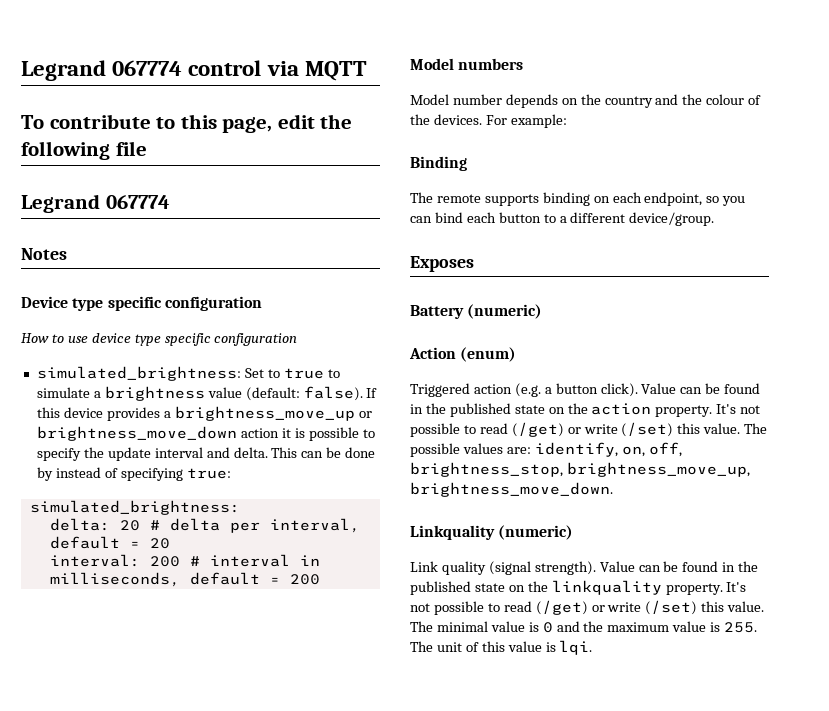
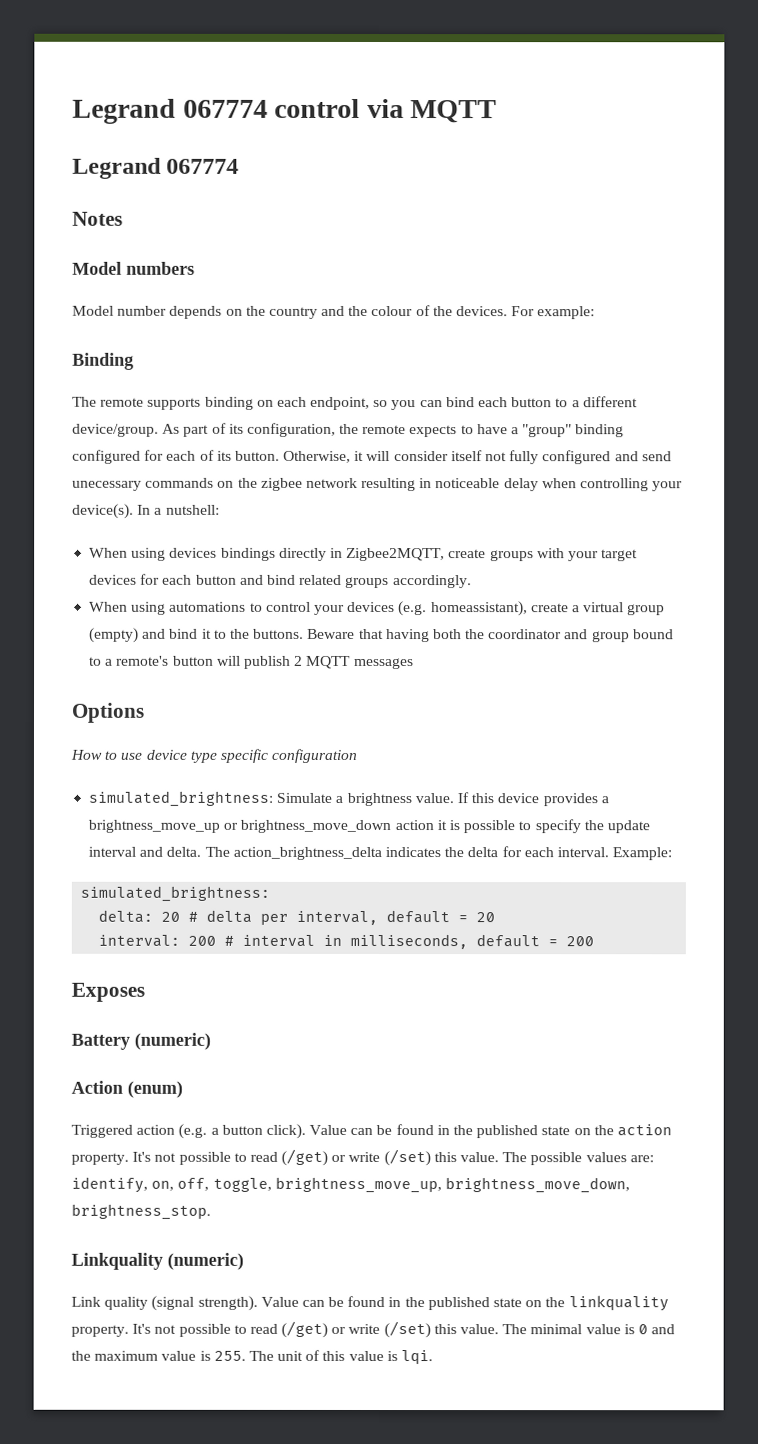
[21,114,353,133] [21,141,147,160] [21,194,170,213] [21,248,67,260] [21,296,262,311] [21,333,298,346] [36,366,340,381] [36,386,378,401] [36,406,372,421] [36,426,375,441] [36,447,376,461] [36,467,231,481] [29,500,240,515] [49,518,360,533] [49,536,170,549] [49,554,320,567] [49,572,320,587] To contribute to this page, edit the following file // Legrand 067774 // Notes // Device type specific configuration // How to use device type specific configuration // simulated_brightness: Set to true to simulate a brightness value (default: false). If this device provides a brightness_move_up or brightness_move_down action it is possible to specify the update interval and delta. This can be done by instead of specifying true: // simulated_brightness: // delta: 20 # delta per interval, default = 20 // interval: 200 # interval in milliseconds, default = 200 -> [72,157,240,179] [72,211,123,226] Legrand 067774 // Notes
(715, 219) none -> [162,422,625,438] [72,449,672,465] [72,477,684,492] [72,503,220,519] [89,547,639,562] [89,573,472,589] [89,601,666,617] [89,627,674,643] [89,655,414,670] [71,702,145,723] [70,748,358,763] [88,790,609,807] [88,819,650,834] [88,846,673,861] [80,885,271,902] [98,909,496,925] [98,933,595,950] As part of its configuration, the remote expects to have a "group" binding configured for each of its button. Otherwise, it will consider itself not fully configured and send unecessary commands on the zigbee network resulting in noticeable delay when controlling your device(s). In a nutshell: // When using devices bindings directly in Zigbee2MQTT, create groups with your target devices for each button and bind related groups accordingly. // When using automations to control your devices (e.g. homeassistant), create a virtual group (empty) and bind it to the buttons. Beware that having both the coordinator and group bound to a remote's button will publish 2 MQTT messages // Options // How to use device type specific configuration // simulated_brightness: Simulate a brightness value. If this device provides a brightness_move_up or brightness_move_down action it is possible to specify the update interval and delta. The action_brightness_delta indicates the delta for each interval. Example: // simulated_brightness: // delta: 20 # delta per interval, default = 20 // interval: 200 # interval in milliseconds, default = 200
[410,462,750,477] [410,482,613,497] brightness_stop, brightness_move_up, brightness_move_down. -> [212,1176,630,1194] [71,1203,211,1220] toggle, brightness_move_up, brightness_move_down, brightness_stop.

